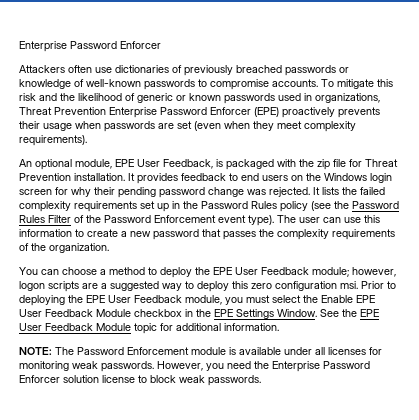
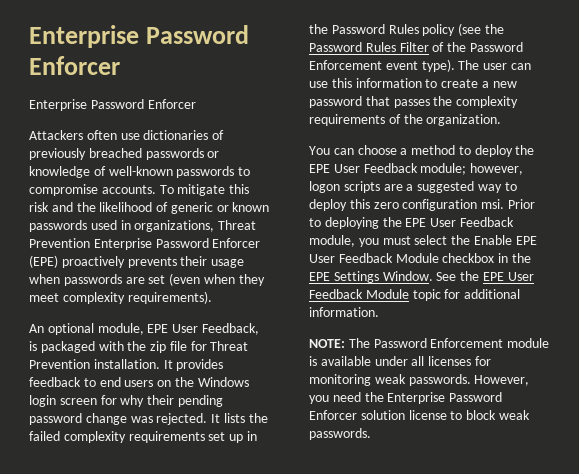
[19,41,161,52] Enterprise Password Enforcer -> [29,25,249,48] [29,56,120,75] [29,99,196,111] Enterprise Password Enforcer // Enterprise Password Enforcer

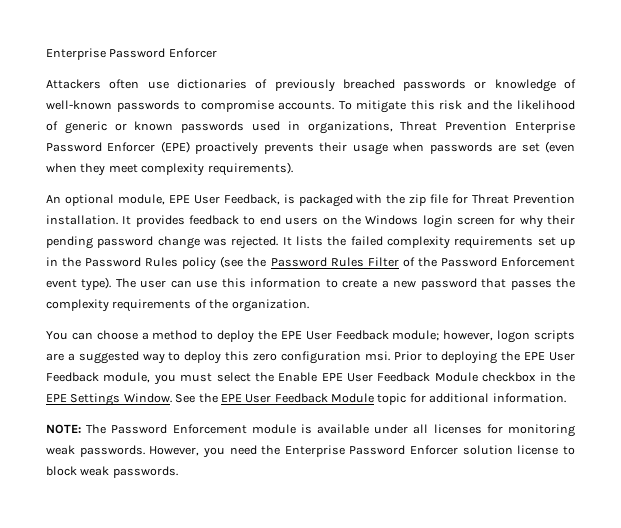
[29,25,249,48] [29,56,120,75] [29,99,196,111] Enterprise Password Enforcer // Enterprise Password Enforcer -> [46,48,217,60] Enterprise Password Enforcer

